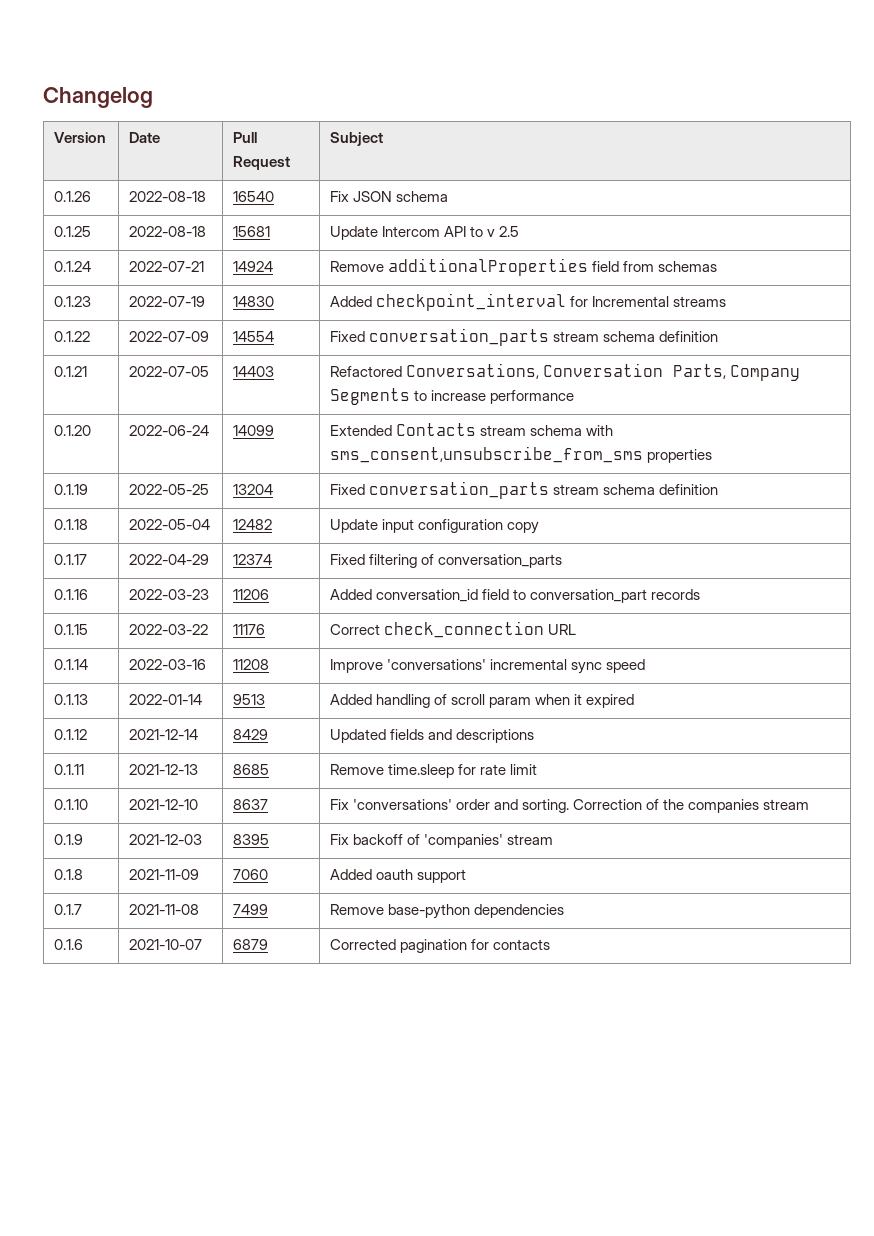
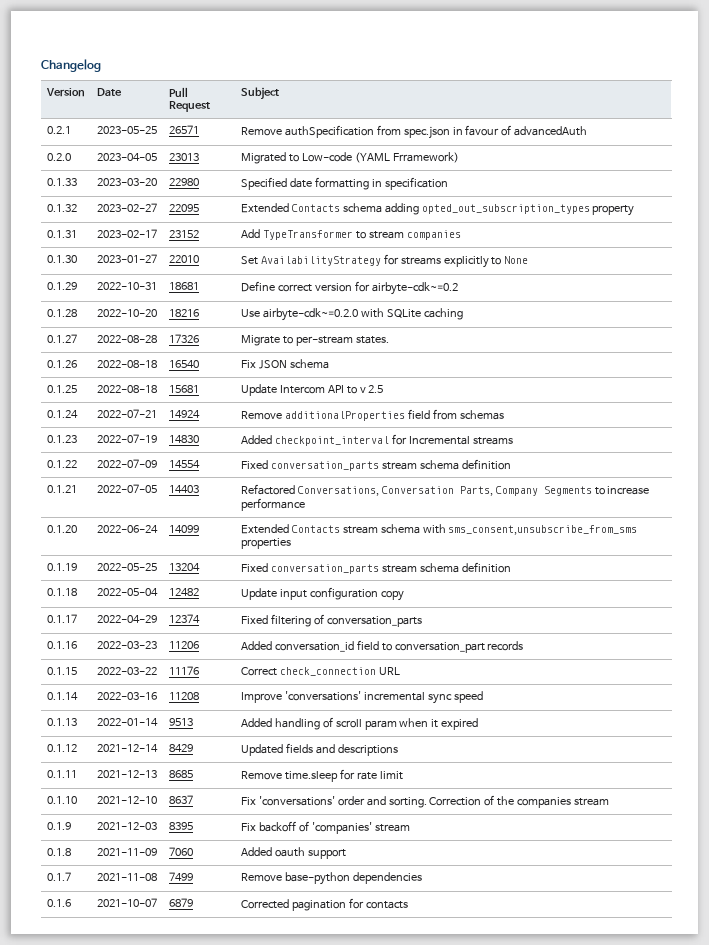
(384, 139) none -> [46,126,71,134] [96,126,157,134] [168,125,199,134] [240,125,588,139] [46,153,71,161] [96,153,157,161] [168,153,199,161] [240,152,459,164] [46,178,77,186] [96,178,157,186] [168,178,199,186] [240,177,448,190] [46,204,77,212] [96,203,157,212] [168,204,199,212] [240,203,635,216] [46,230,77,238] [96,229,157,238] [168,230,199,238] [240,229,461,240] [46,255,77,263] [96,254,157,263] [168,255,199,263] [240,254,529,268] [46,282,77,290] [96,282,157,290] [168,282,199,290] [240,281,458,295] [46,309,77,317] [96,309,157,317] [168,309,199,317] [240,308,463,321] [46,334,77,343] [96,335,157,343] [168,334,199,343] [240,335,389,346] // 0.2.1 | 2023-05-25 | 26571 | Remove authSpecification from spec.json in favour of advancedAuth // 0.2.0 | 2023-04-05 | 23013 | Migrated to Low-code (YAML Frramework) // 0.1.33 | 2023-03-20 | 22980 | Specified date formatting in specification // 0.1.32 | 2023-02-27 | 22095 | Extended Contacts schema adding opted_out_subscription_types property // 0.1.31 | 2023-02-17 | 23152 | Add TypeTransformer to stream companies // 0.1.30 | 2023-01-27 | 22010 | Set AvailabilityStrategy for streams explicitly to None // 0.1.29 | 2022-10-31 | 18681 | Define correct version for airbyte-cdk~=0.2 // 0.1.28 | 2022-10-20 | 18216 | Use airbyte-cdk~=0.2.0 with SQLite caching // 0.1.27 | 2022-08-28 | 17326 | Migrate to per-stream states.

